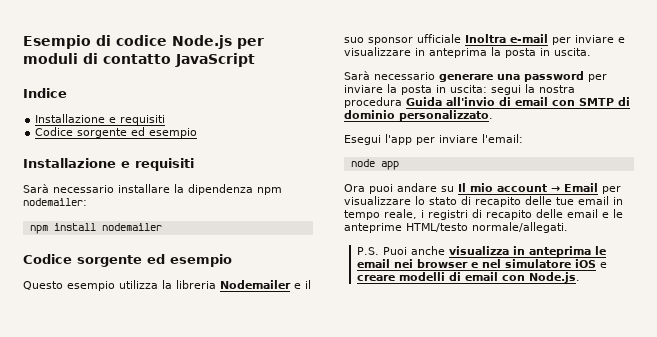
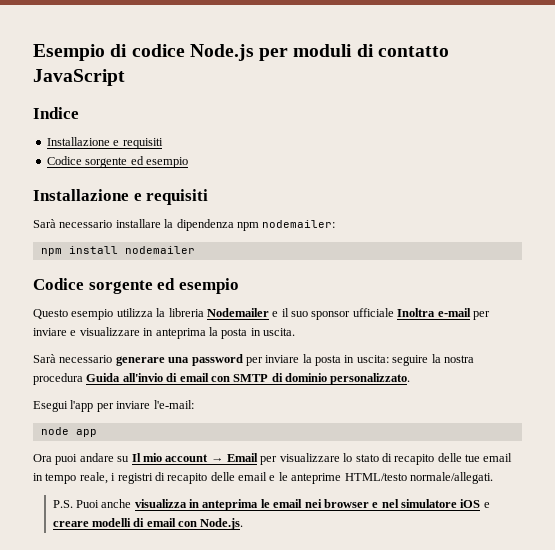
[491,85,521,95] segui -> [392,355,429,366] seguire
[482,134,523,143] l'email: -> [153,400,194,409] l'e-mail:

